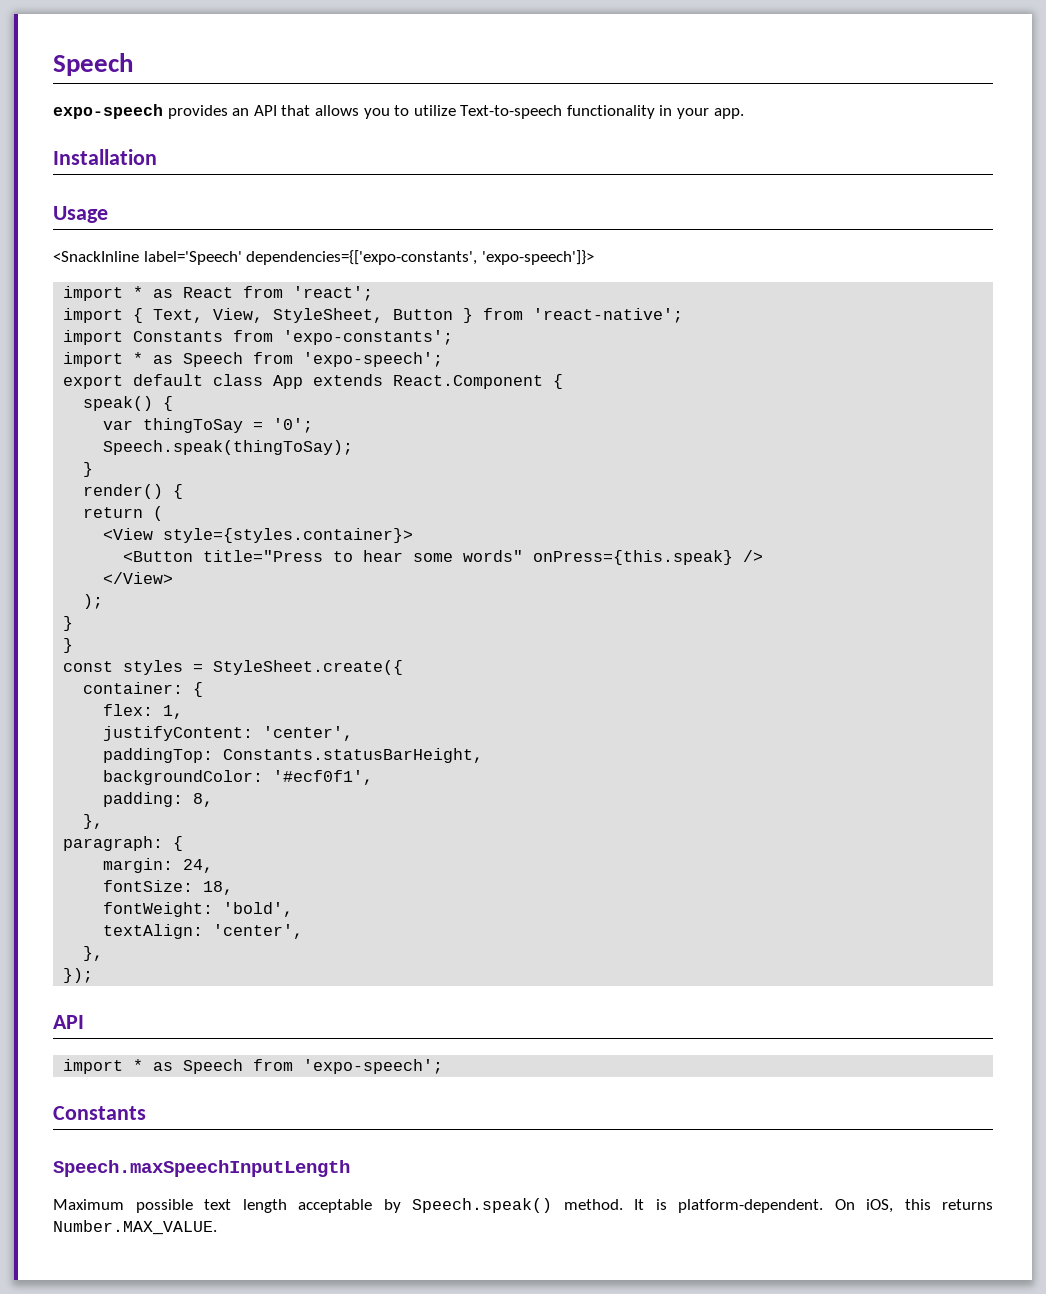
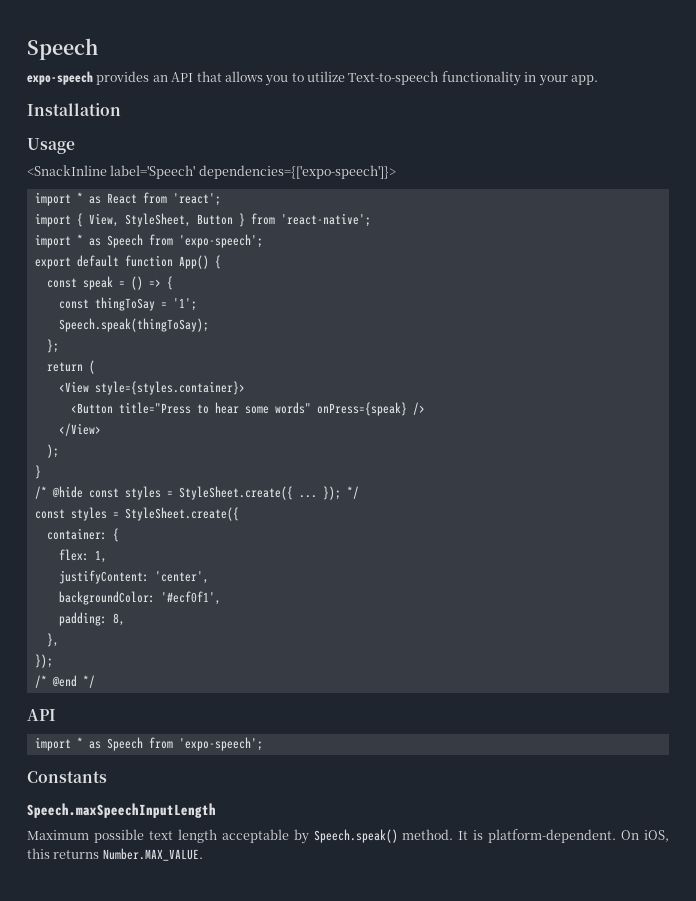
[246,250,594,265] dependencies={['expo-constants', 'expo-speech']}> -> [198,165,396,179] dependencies={['expo-speech']}>
[153,309,204,323] Text, -> (83, 220) none
[63,330,454,345] // import Constants from 'expo-constants'; -> (371, 220) none
[213,374,564,389] [83,396,174,411] [103,420,134,430] class App extends React.Component { // speak() { // var -> [124,255,221,269] [46,276,173,290] [58,299,89,309] function App() { // const speak = () => { // const
[273,418,314,433] '0'; -> [172,298,197,311] '1';
[83,462,94,477] [83,484,184,499] } // render() { -> [46,339,59,353] };
[533,550,734,565] onPress={this.speak} -> [316,402,407,416] onPress={speak}
[63,638,74,653] } -> [34,486,359,500] /* @hide const styles = StyleSheet.create({ ... }); */
[103,748,484,763] // paddingTop: Constants.statusBarHeight, -> (209, 577) none
[63,836,184,851] [103,858,214,873] [103,880,234,895] [103,902,294,917] [103,924,304,939] [83,946,104,961] [63,968,94,983] paragraph: { // margin: 24, // fontSize: 18, // fontWeight: 'bold', // textAlign: 'center', // }, // }); -> [34,654,53,668] [34,675,95,688] }); // /* @end */

